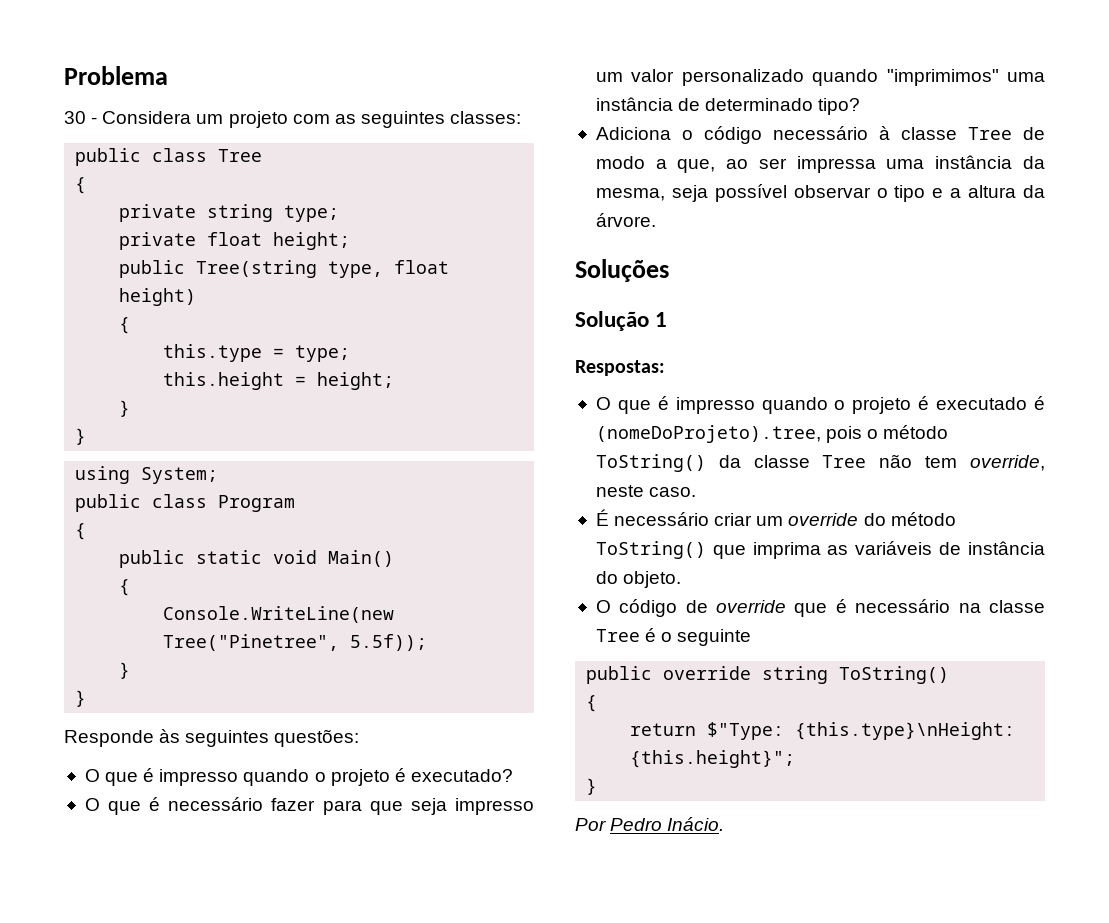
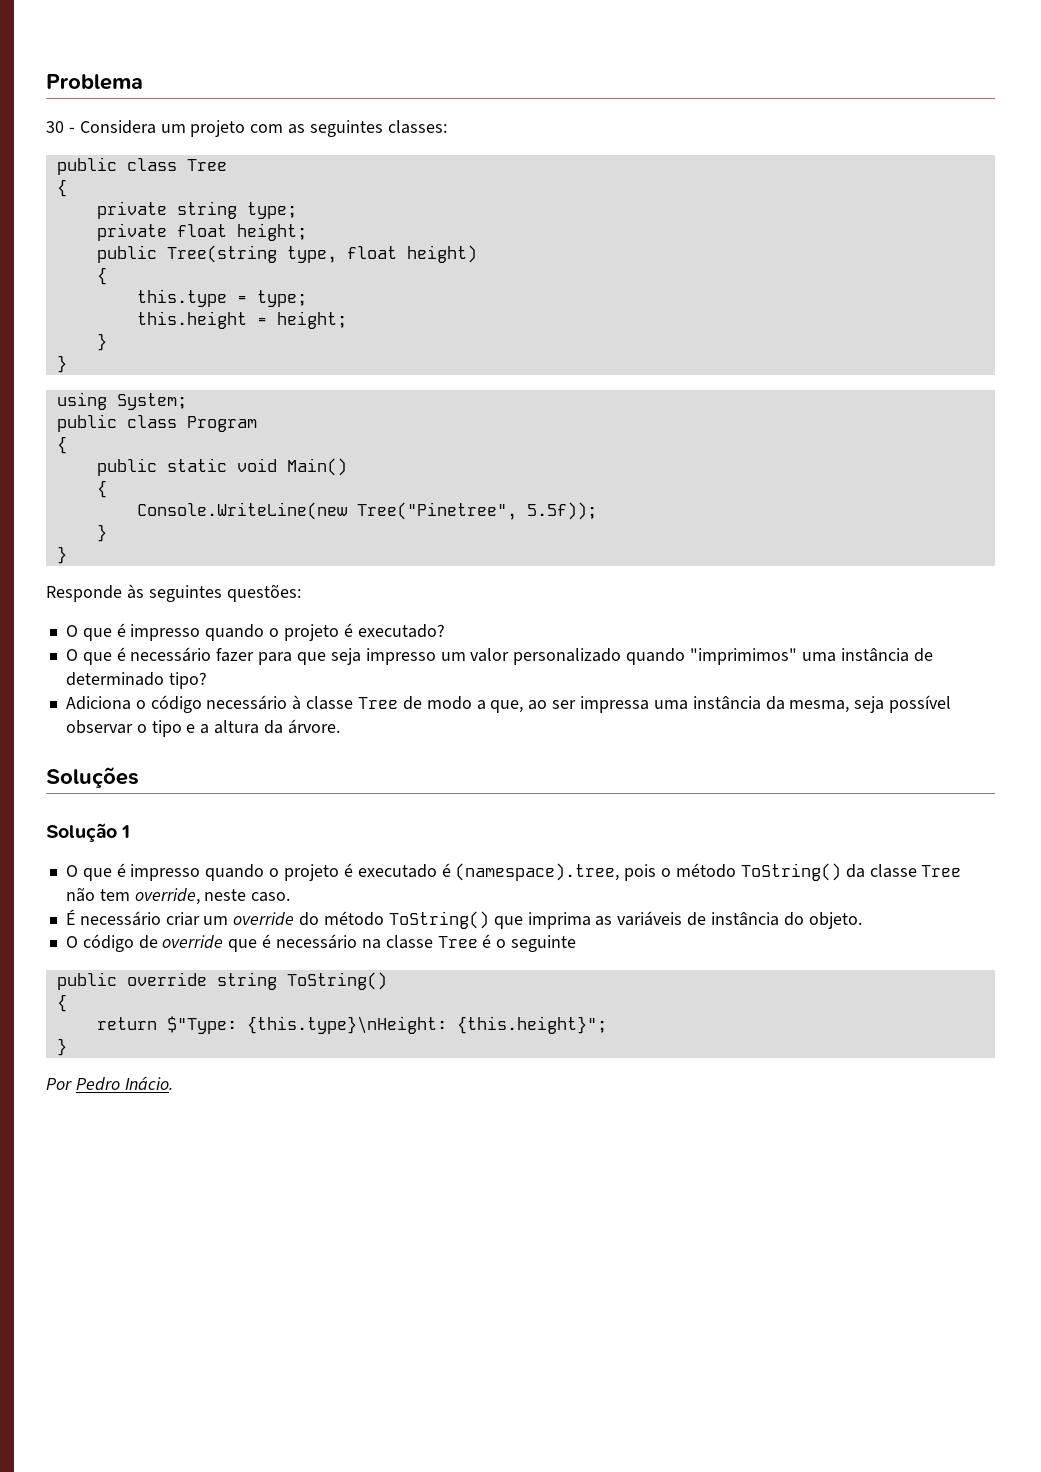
[575,360,665,376] // Respostas: -> (131, 831) none
[595,425,821,443] (nomeDoProjeto).tree, -> [455,863,620,881] (namespace).tree,

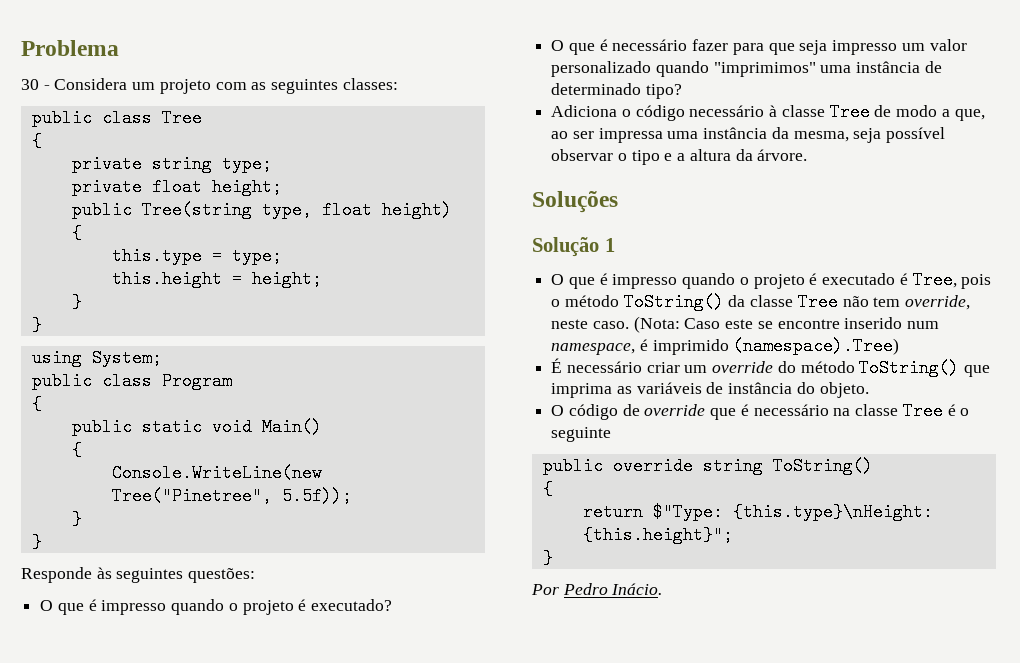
[455,863,620,881] (namespace).tree, -> [912,271,957,289] Tree,
(291, 897) none -> [633,316,940,333] [551,337,900,355] (Nota: Caso este se encontre inserido num namespace, é imprimido (namespace).Tree)

